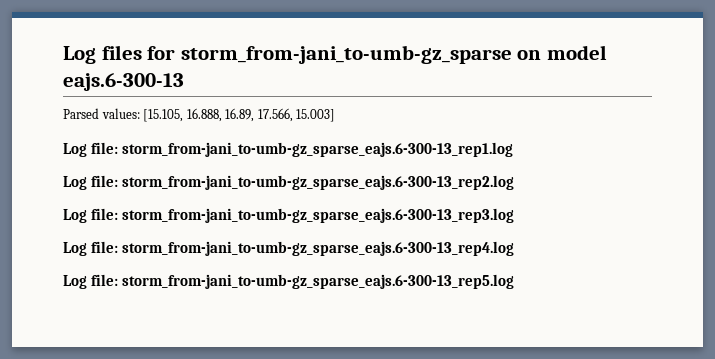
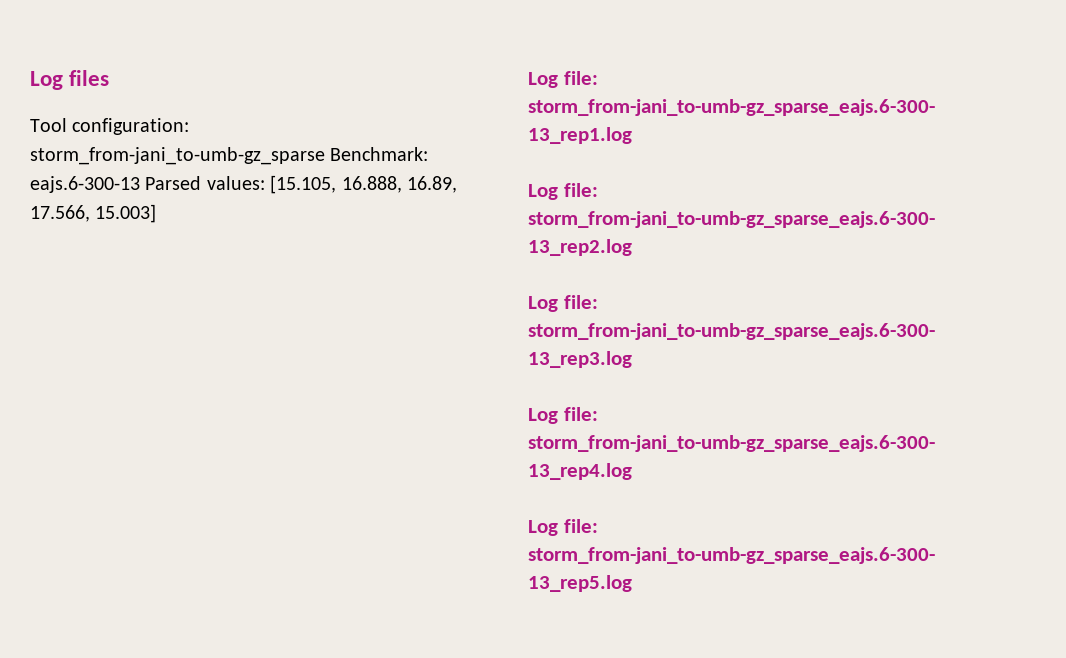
[147,45,607,64] for storm_from-jani_to-umb-gz_sparse on model -> [30,118,190,135] [30,147,429,165] // Tool configuration: storm_from-jani_to-umb-gz_sparse Benchmark:
(184, 82) // -> (140, 184) none

